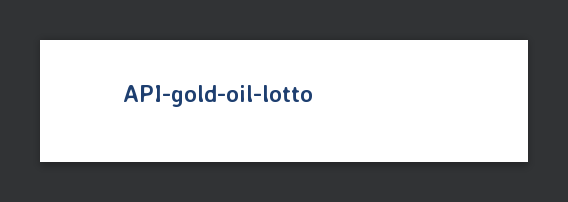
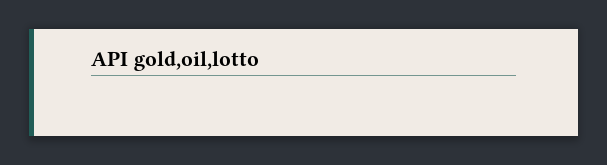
[123,85,313,107] API-gold-oil-lotto -> [91,51,259,71] API gold,oil,lotto

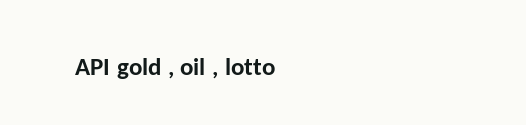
[133,51,259,71] gold,oil,lotto -> [116,58,275,79] gold , oil , lotto

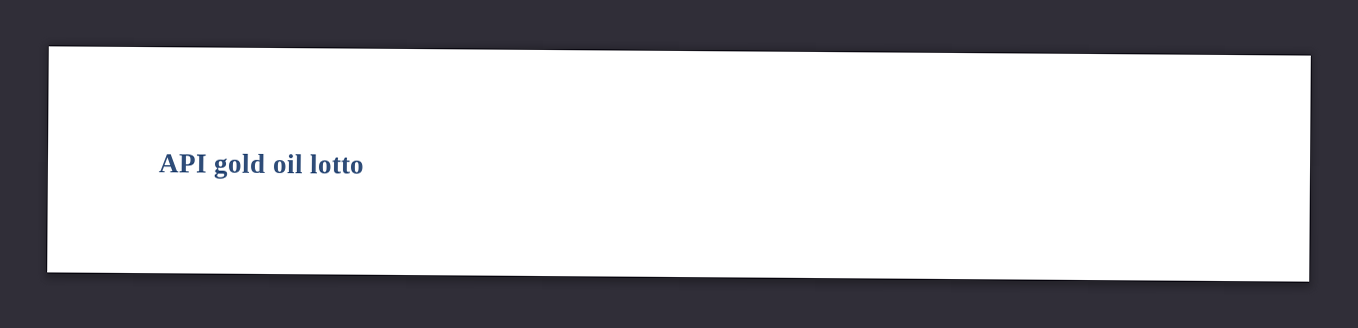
[167,58,218,79] , oil , -> [271,154,304,174] oil

